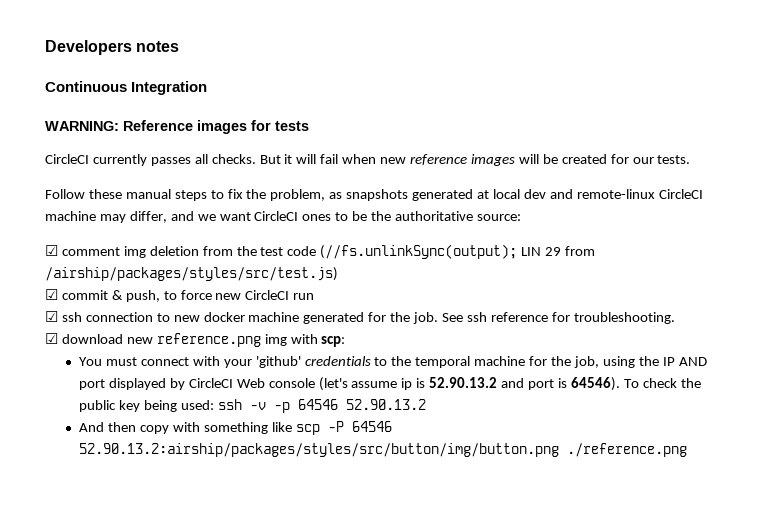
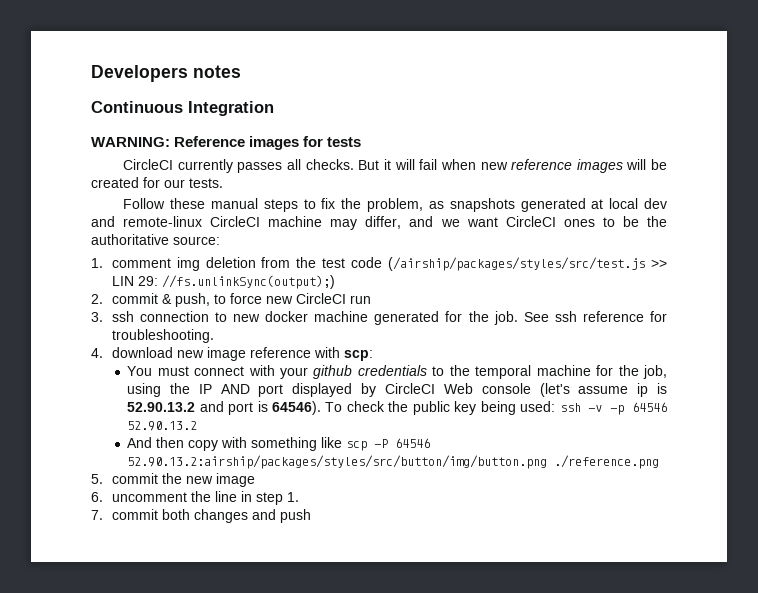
[45,245,58,256] ☑ -> [91,258,103,268] 1.
[320,244,596,259] [45,267,338,281] [45,289,58,300] (//fs.unlinkSync(output); LIN 29 from /airship/packages/styles/src/test.js) // ☑ -> [388,257,667,271] [111,275,335,289] [91,294,103,304] (/airship/packages/styles/src/test.js >> LIN 29: //fs.unlinkSync(output);) // 2.
[45,311,58,322] ☑ -> [91,312,103,322] 3.
[45,333,58,344] ☑ -> [91,348,103,358] 4.
[156,333,287,347] reference.png img -> [206,347,311,361] image reference
[255,356,301,368] 'github' -> [313,365,353,379] github
(688, 450) none -> [91,473,255,487] [91,491,299,505] [91,509,311,523] // 5. commit the new image // 6. uncomment the line in step 1. // 7. commit both changes and push

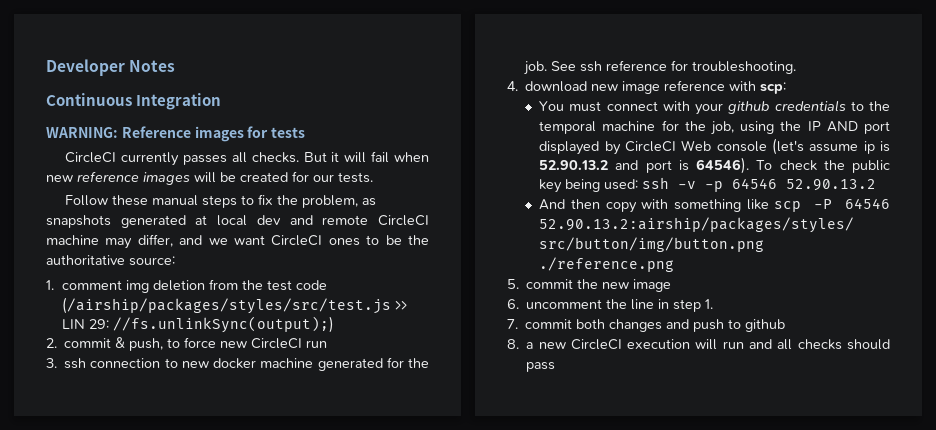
[91,65,241,82] Developers notes -> [46,59,176,76] Developer Notes
[123,216,203,227] remote-linux -> [322,215,369,225] remote
(311, 516) none -> [728,319,786,332] [507,339,890,350] [526,362,556,372] to github // 8. a new CircleCI execution will run and all checks should pass

